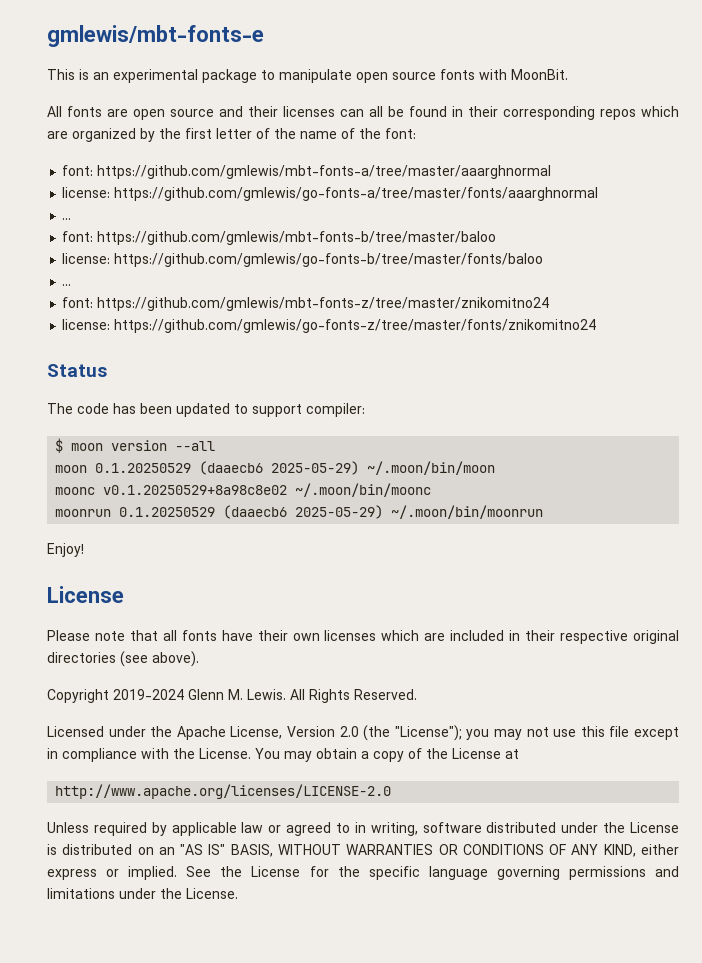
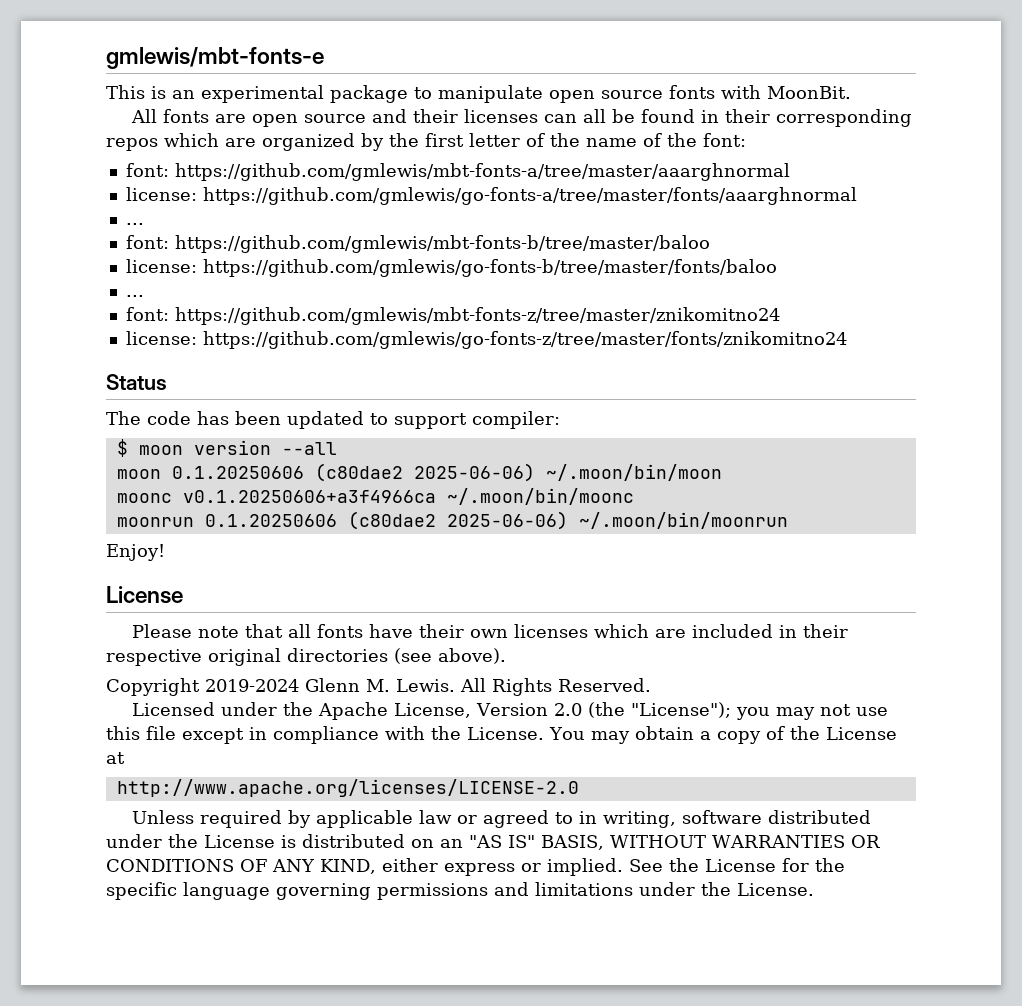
[95,461,360,475] 0.1.20250529 (daaecb6 2025-05-29) -> [171,463,535,482] 0.1.20250606 (c80dae2 2025-06-06)
[103,485,288,495] v0.1.20250529+8a98c8e02 -> [182,490,436,503] v0.1.20250606+a3f4966ca
[119,505,384,519] 0.1.20250529 (daaecb6 2025-05-29) -> [204,511,568,530] 0.1.20250606 (c80dae2 2025-06-06)

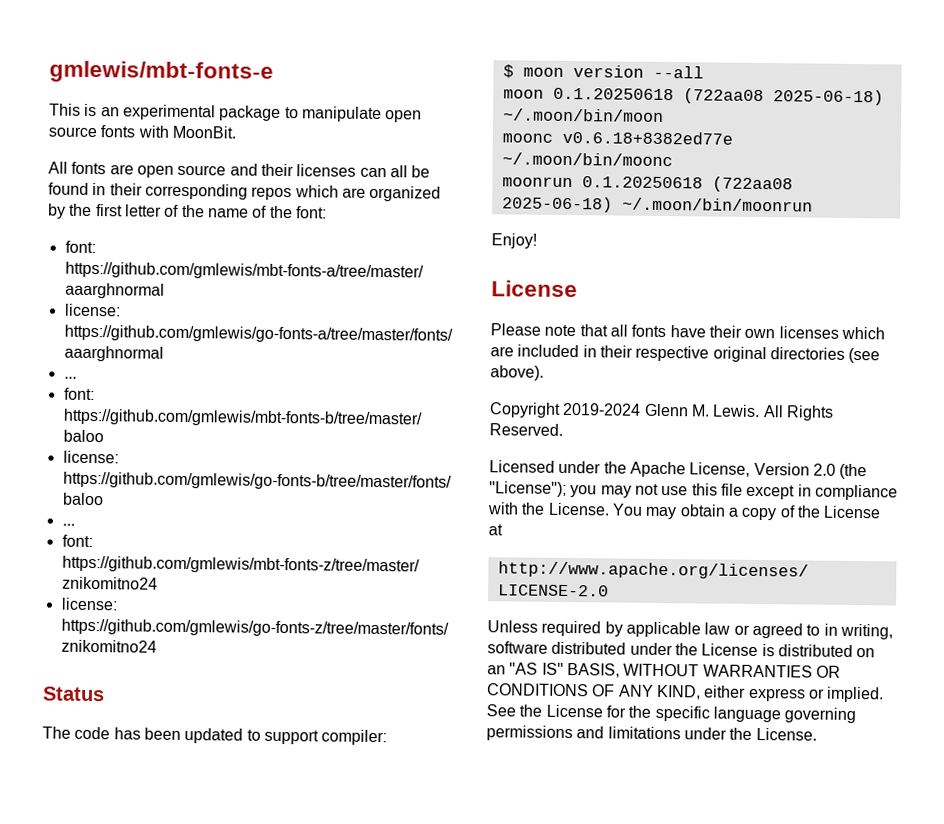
[171,463,535,482] 0.1.20250606 (c80dae2 2025-06-06) -> [552,87,884,106] 0.1.20250618 (722aa08 2025-06-18)
[182,490,436,503] v0.1.20250606+a3f4966ca -> [561,130,733,145] v0.6.18+8382ed77e
[204,511,568,530] 0.1.20250606 (c80dae2 2025-06-06) -> [581,176,793,193] [501,196,613,213] 0.1.20250618 (722aa08 2025-06-18)

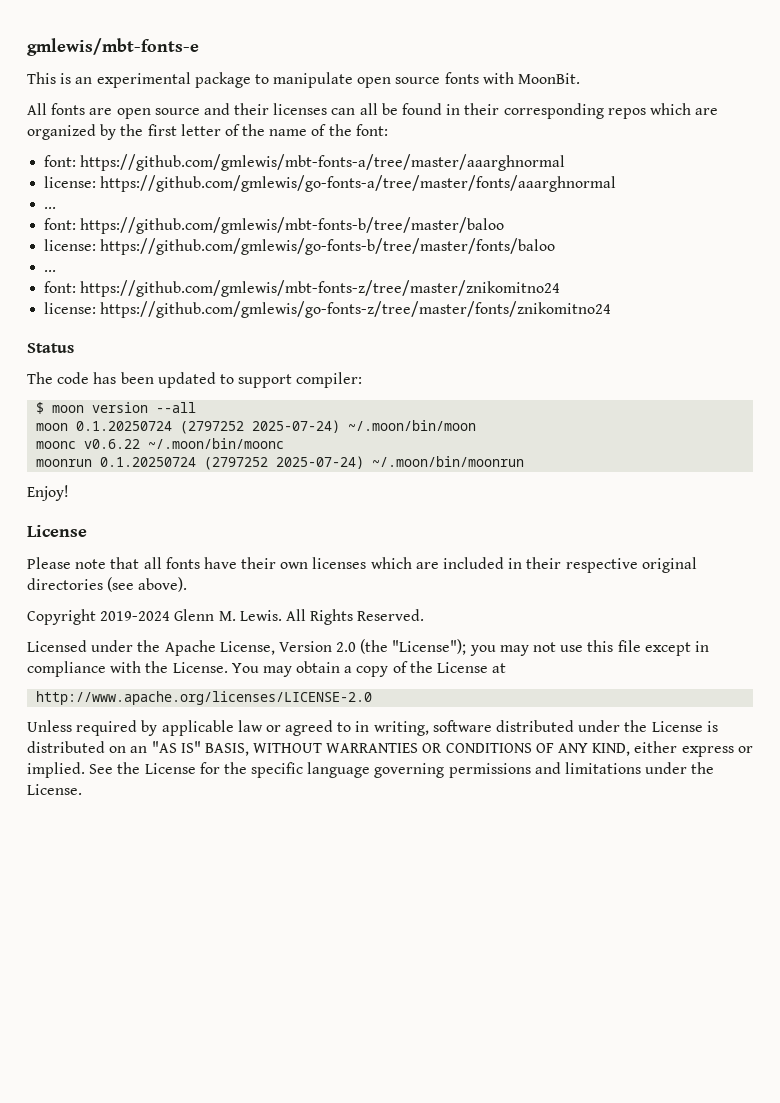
[552,87,884,106] 0.1.20250618 (722aa08 2025-06-18) -> [76,420,341,434] 0.1.20250724 (2797252 2025-07-24)
[561,130,733,145] v0.6.18+8382ed77e -> [84,439,141,449] v0.6.22
[581,176,793,193] [501,196,613,213] 0.1.20250618 (722aa08 2025-06-18) -> [100,456,365,470] 0.1.20250724 (2797252 2025-07-24)

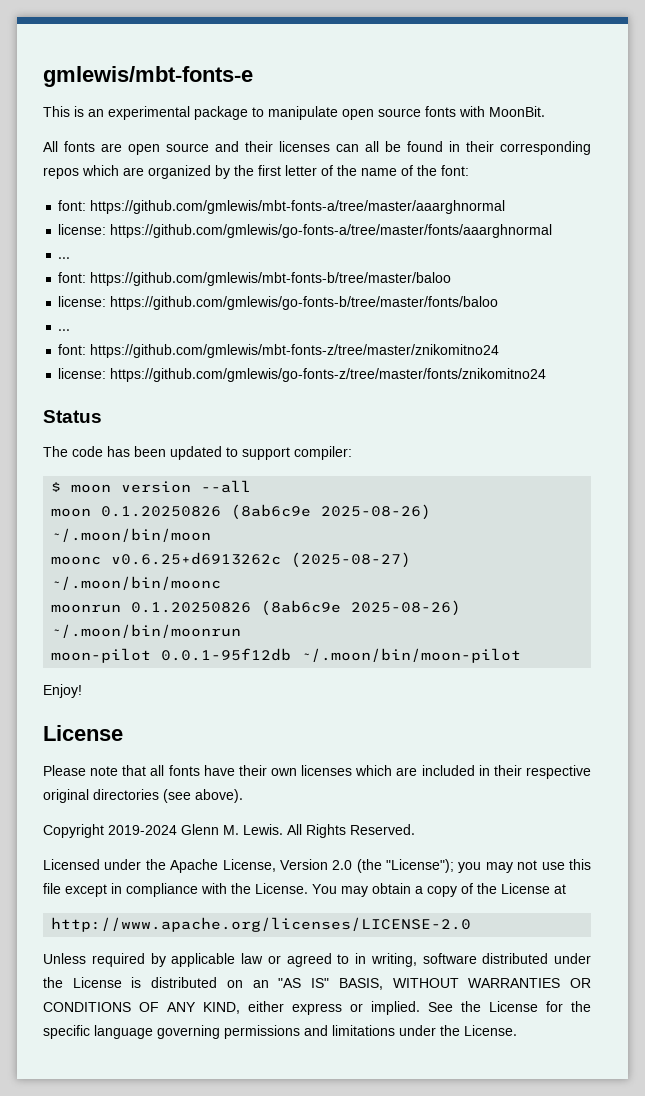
[76,420,341,434] 0.1.20250724 (2797252 2025-07-24) -> [101,504,432,520] 0.1.20250826 (8ab6c9e 2025-08-26)
[84,439,141,449] v0.6.22 -> [111,552,412,568] v0.6.25+d6913262c (2025-08-27)
[100,456,525,470] 0.1.20250724 (2797252 2025-07-24) ~/.moon/bin/moonrun -> [131,600,462,616] [51,624,242,638] [51,648,522,663] 0.1.20250826 (8ab6c9e 2025-08-26) ~/.moon/bin/moonrun // moon-pilot 0.0.1-95f12db ~/.moon/bin/moon-pilot

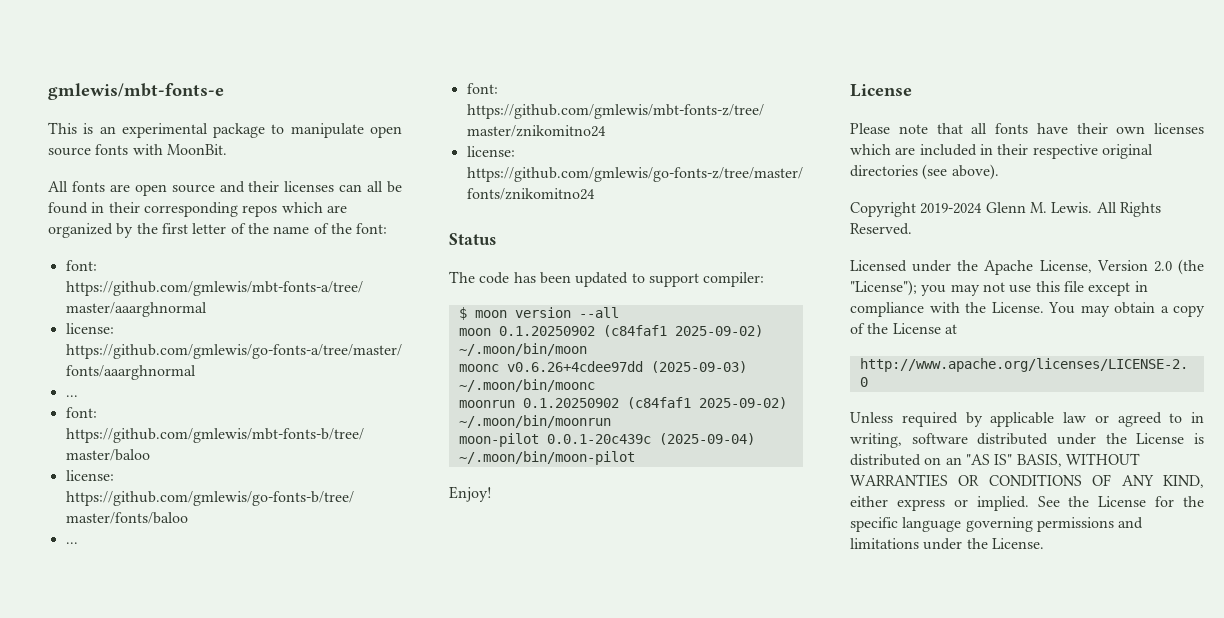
[101,504,432,520] 0.1.20250826 (8ab6c9e 2025-08-26) -> [498,325,763,337] 0.1.20250902 (c84faf1 2025-09-02)
[111,552,412,568] v0.6.25+d6913262c (2025-08-27) -> [506,361,747,373] v0.6.26+4cdee97dd (2025-09-03)
[131,600,462,616] 0.1.20250826 (8ab6c9e 2025-08-26) -> [522,397,787,409] 0.1.20250902 (c84faf1 2025-09-02)
[161,648,292,661] 0.0.1-95f12db -> [546,433,755,445] 0.0.1-20c439c (2025-09-04)

